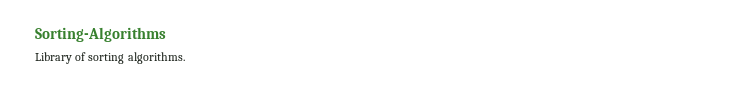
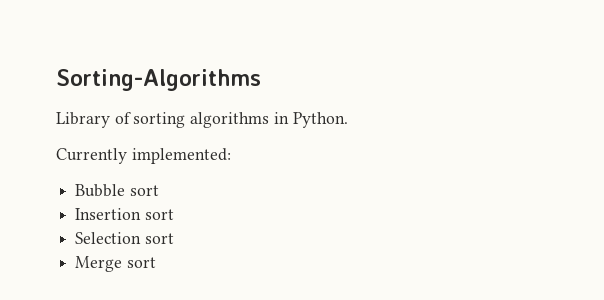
[127,52,185,64] algorithms. -> [190,112,348,128] [56,148,231,164] [75,184,159,197] [75,208,174,220] [75,232,174,244] [75,256,156,272] algorithms in Python. // Currently implemented: // Bubble sort // Insertion sort // Selection sort // Merge sort

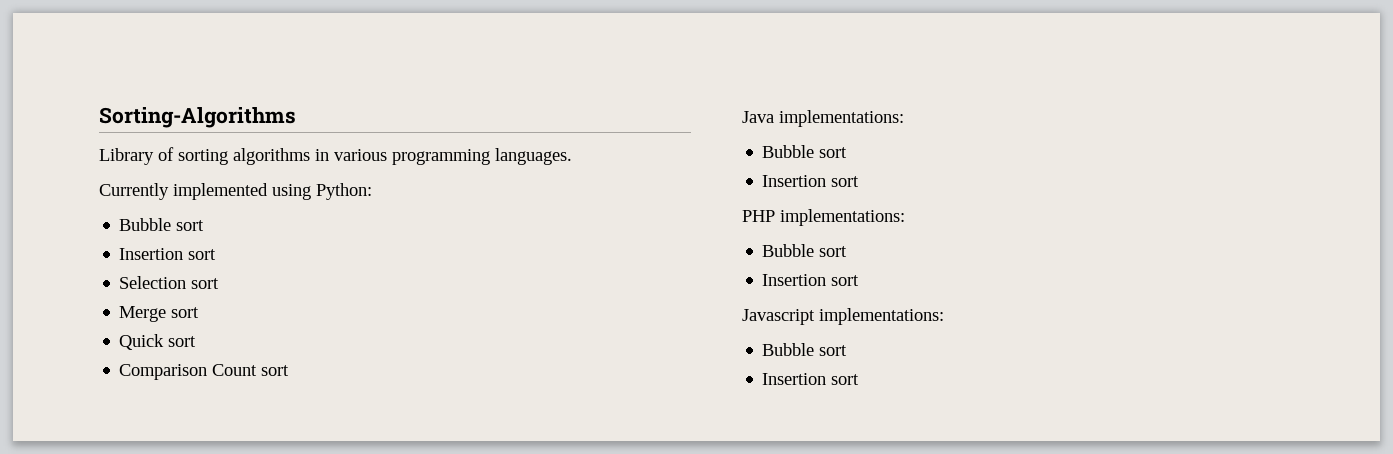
[292,112,348,128] [56,148,231,164] Python. // Currently implemented: -> [334,148,572,165] [99,183,372,200] various programming languages. // Currently implemented using Python:
(156, 262) none -> [119,334,197,350] [119,364,290,380] [742,110,904,127] [762,145,848,158] [762,175,860,187] [742,209,905,226] [762,244,848,257] [762,274,860,286] [742,308,944,325] [762,343,848,356] [762,373,860,385] // Quick sort // Comparison Count sort // Java implementations: // Bubble sort // Insertion sort // PHP implementations: // Bubble sort // Insertion sort // Javascript implementations: // Bubble sort // Insertion sort

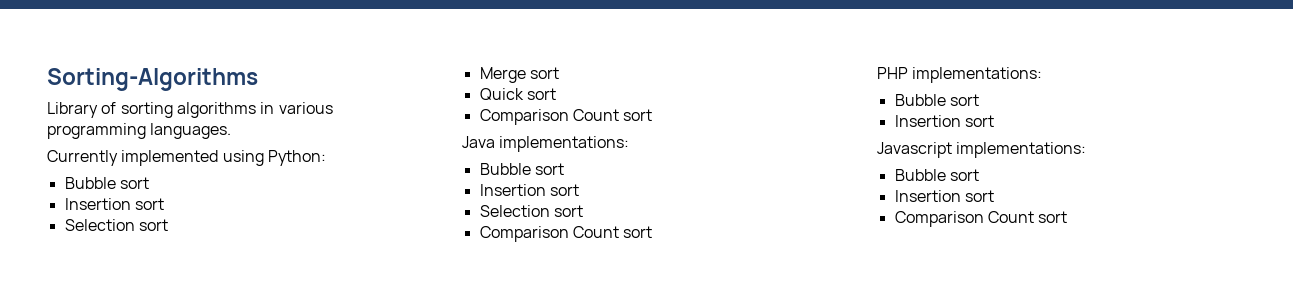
(860, 181) none -> [479,205,583,217] [479,226,653,242] // Selection sort // Comparison Count sort
(860, 379) none -> [894,211,1068,227] // Comparison Count sort

